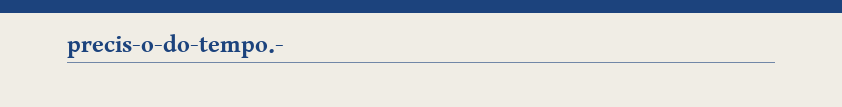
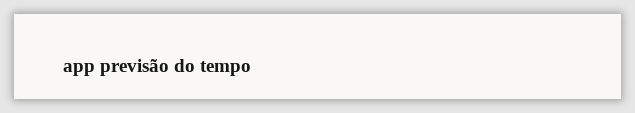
[67,34,284,58] precis-o-do-tempo.- -> [63,59,252,76] app previsão do tempo

